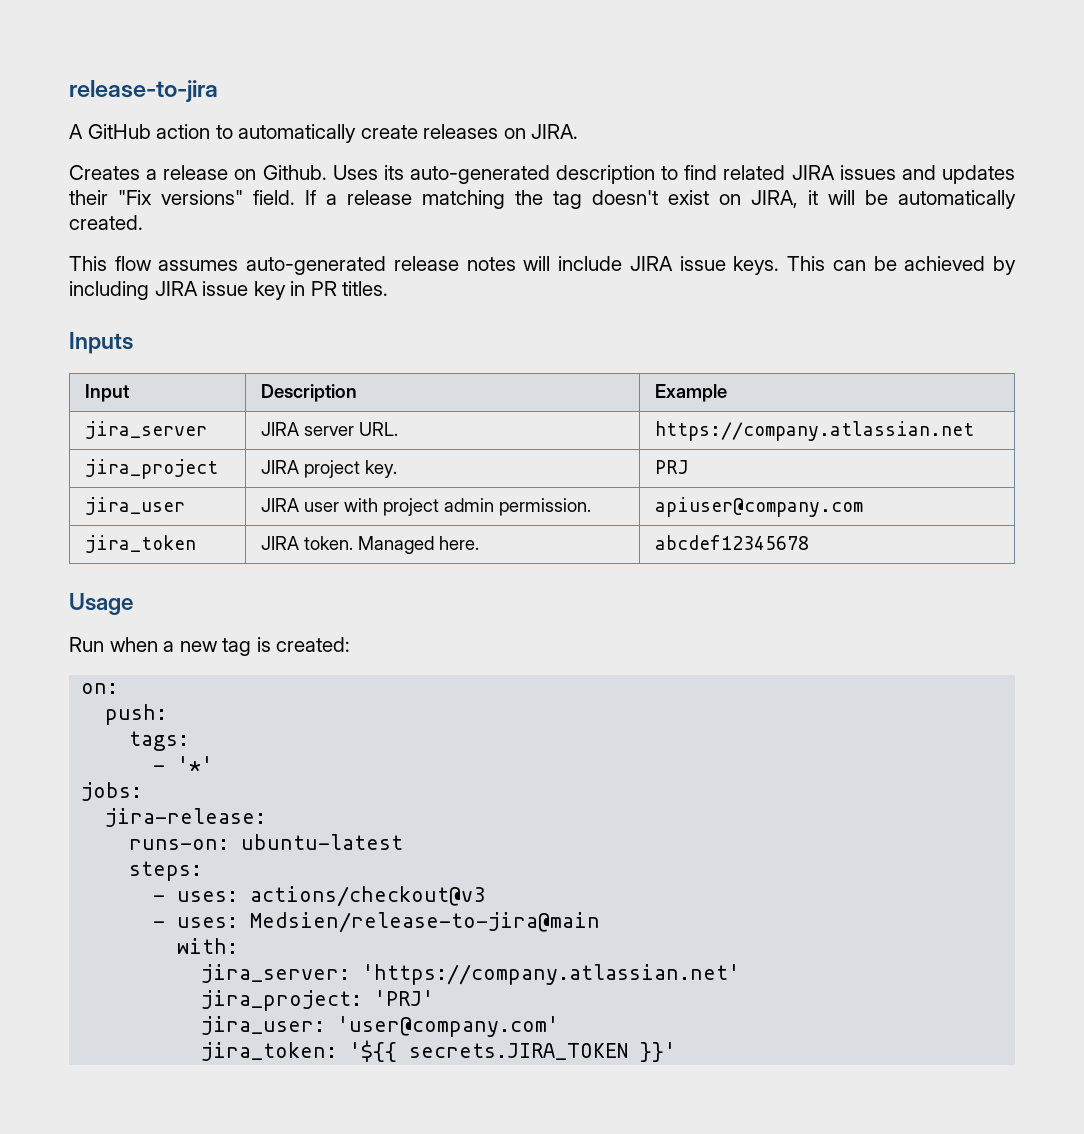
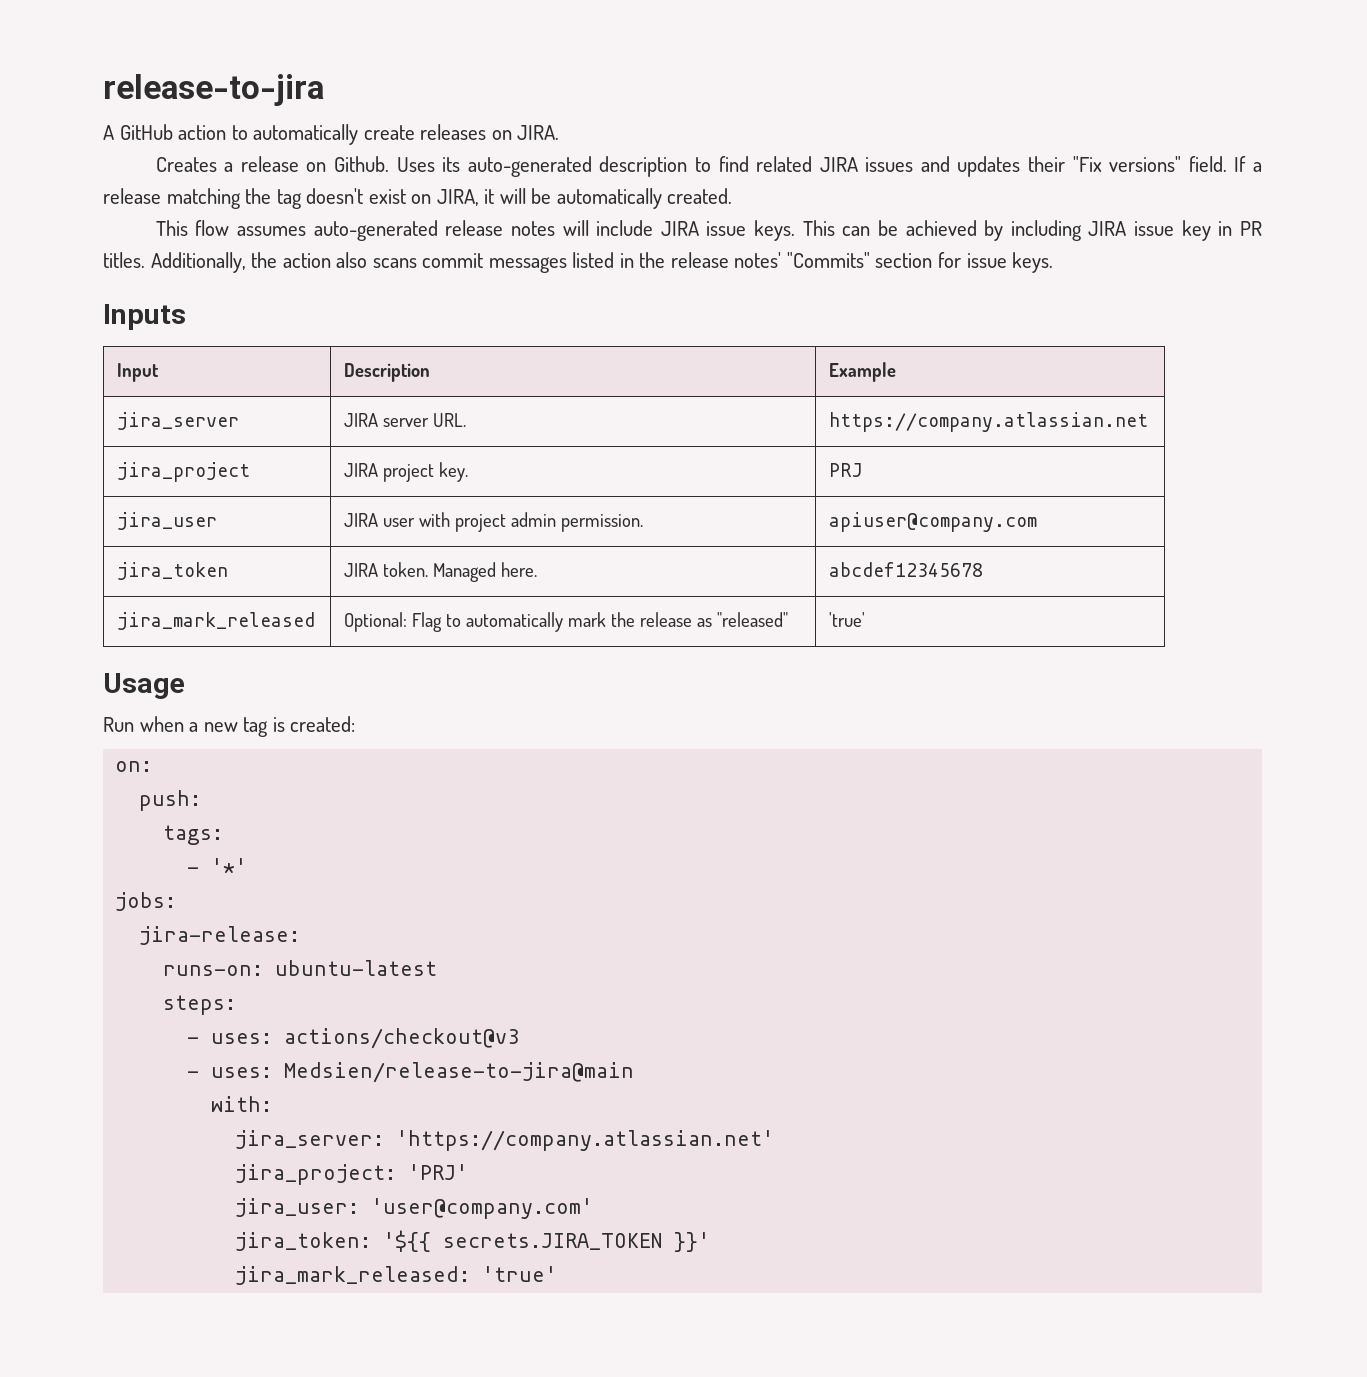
(389, 288) none -> [150,252,1054,273] Additionally, the action also scans commit messages listed in the release notes' "Commits" section for issue keys.
(810, 542) none -> [117,612,316,630] [344,612,789,632] [829,612,866,627] // jira_mark_released | Optional: Flag to automatically mark the release as "released" | 'true'
(677, 1052) none -> [235,1266,558,1285] // jira_mark_released: 'true'

